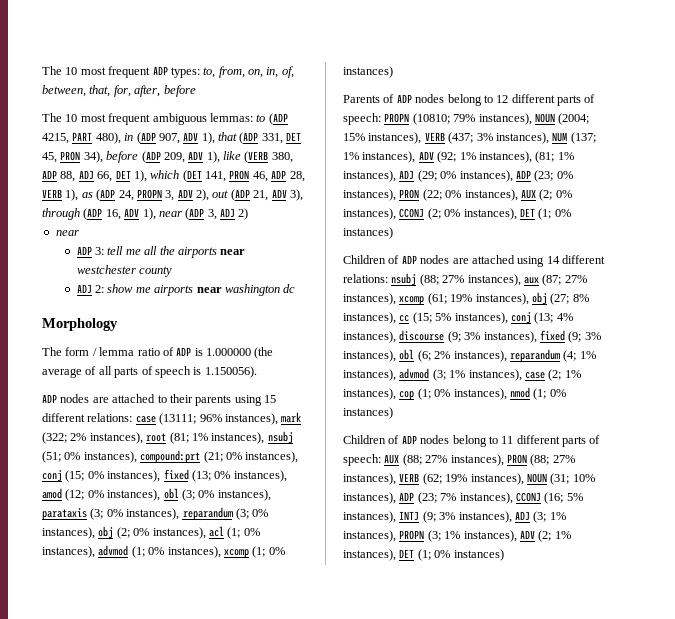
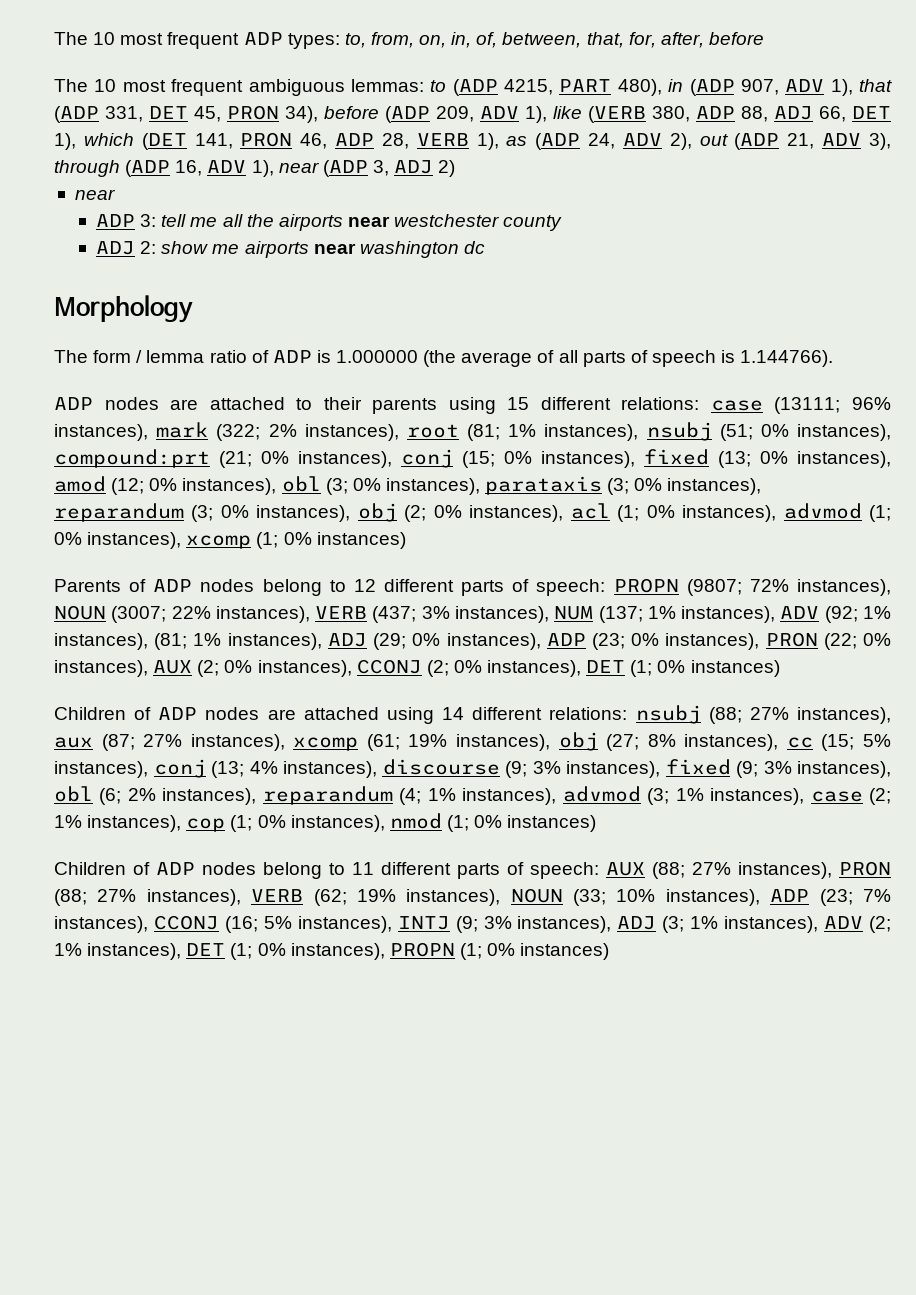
[136,189,175,201] PROPN 3, -> (616, 141) none
[204,366,257,378] 1.150056). -> [740,350,834,367] 1.144766).
[412,113,590,125] [343,133,365,141] (10810; 79% instances), NOUN (2004; 15% -> [686,579,891,596] [54,605,211,623] (9807; 72% instances), NOUN (3007; 22%
[550,473,570,485] (31; -> [573,889,607,906] (33;
[399,530,517,542] PROPN (3; 1% instances), -> (819, 924) none
(451, 554) none -> [290,942,516,960] instances), PROPN (1; 0%

